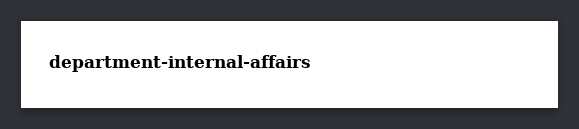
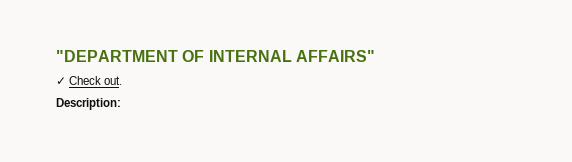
[49,55,311,72] department-internal-affairs -> [56,50,375,62] [56,76,123,85] [56,98,121,110] "DEPARTMENT OF INTERNAL AFFAIRS" // ✓ Check out. // Description:

